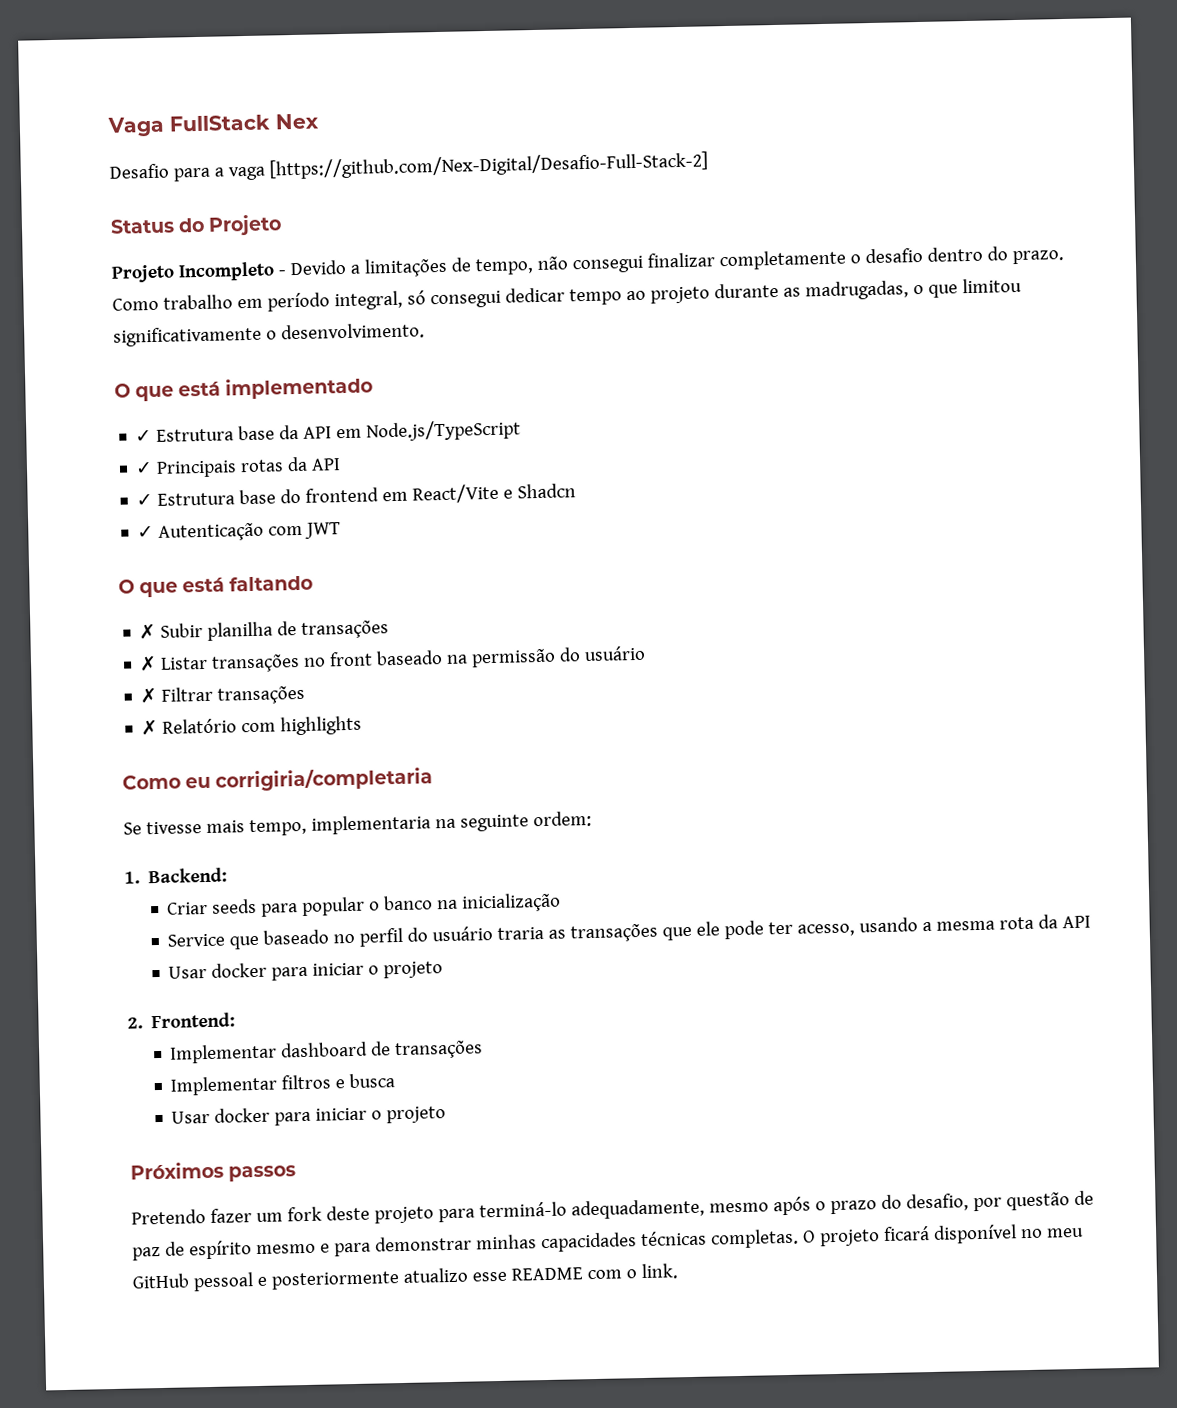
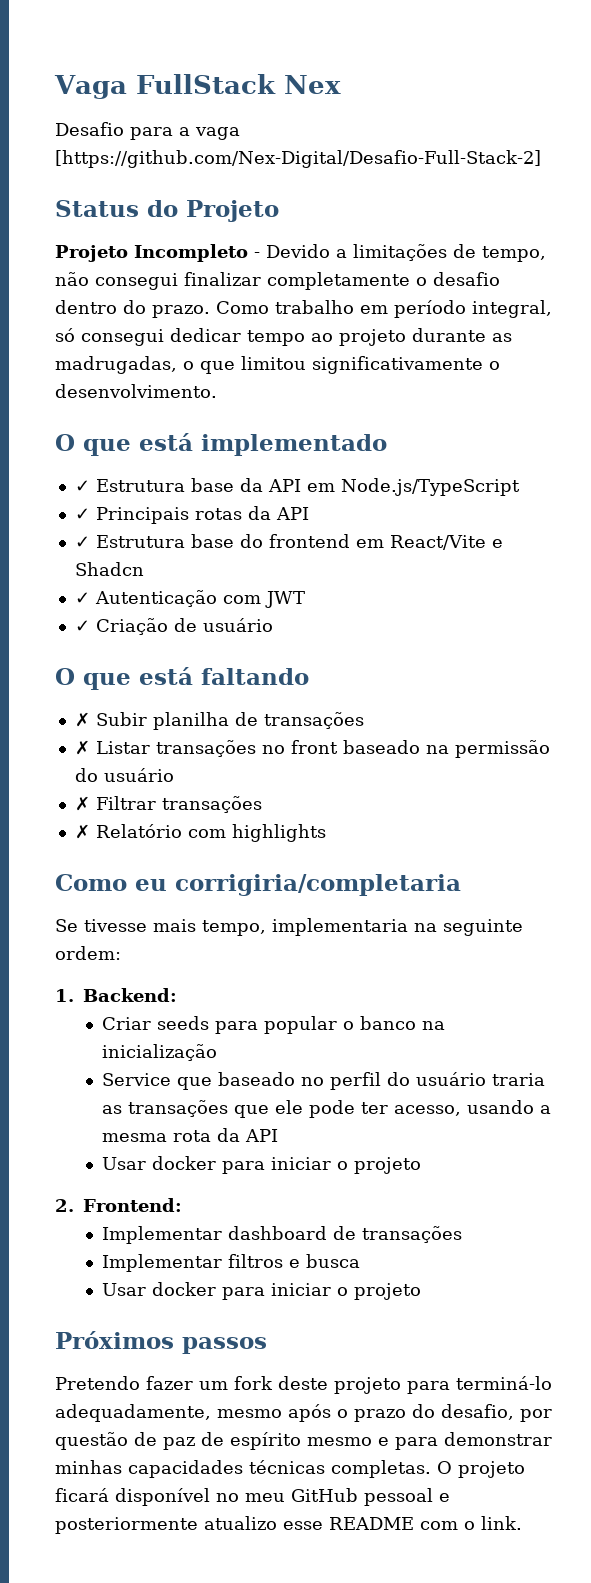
(342, 530) none -> [74,618,273,635] // ✓ Criação de usuário

